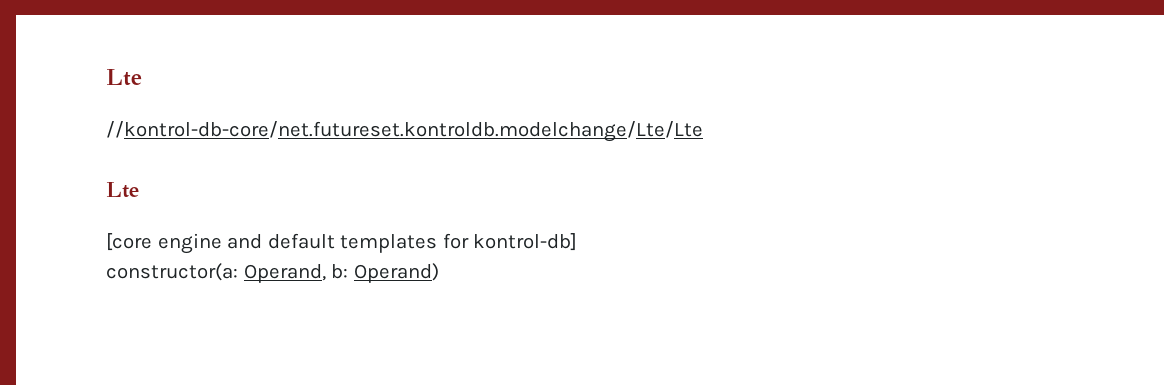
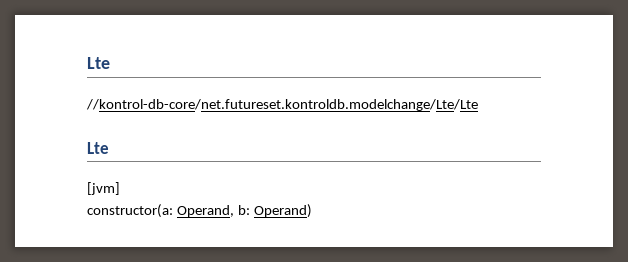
[106,233,578,254] [core engine and default templates for kontrol-db] -> [87,182,120,195] [jvm]

